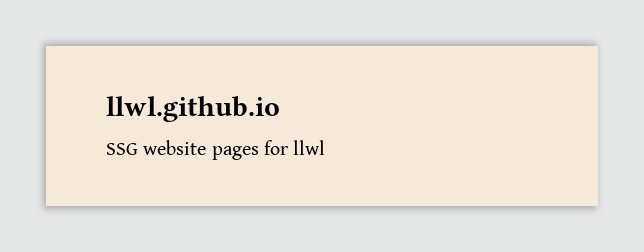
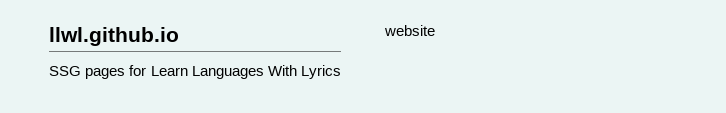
[143,140,207,155] website -> (81, 71) none
[293,140,326,155] llwl -> [150,65,341,79] [384,25,435,36] Learn Languages With Lyrics website

